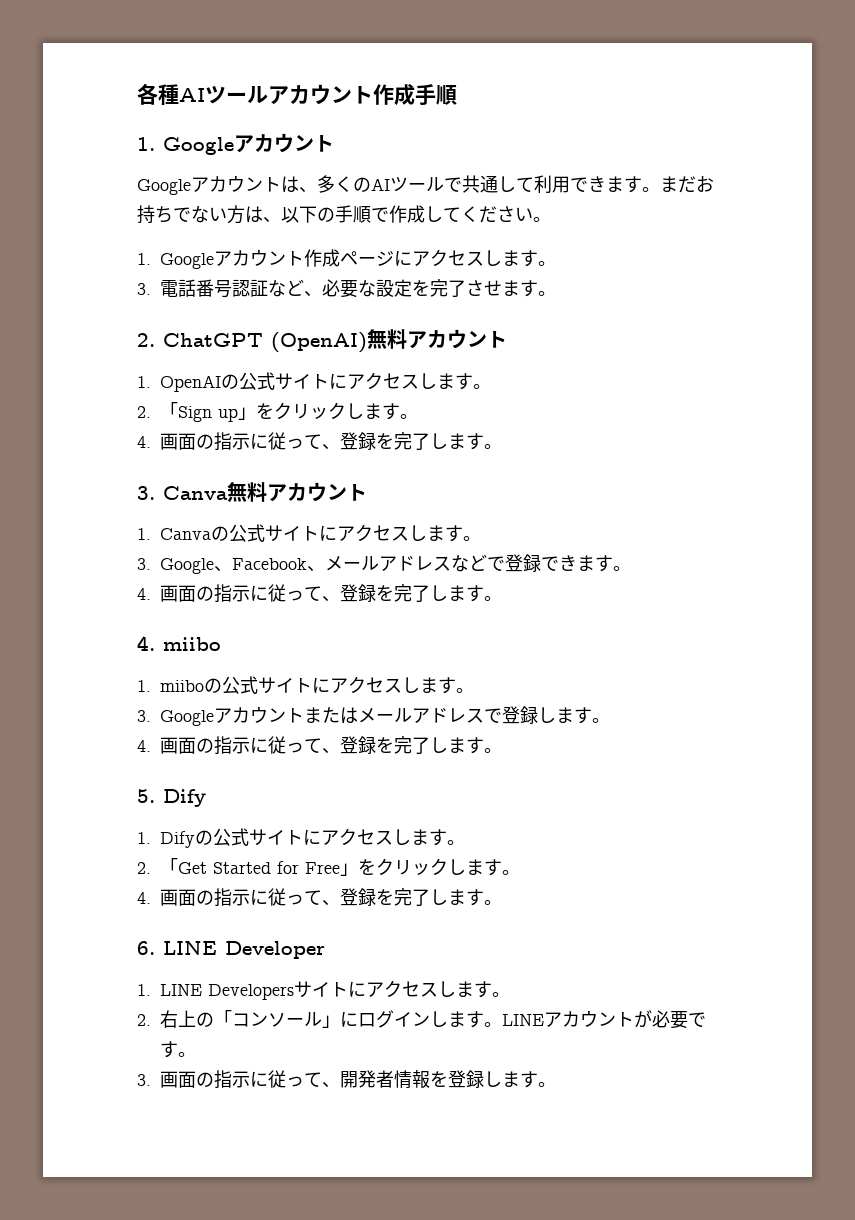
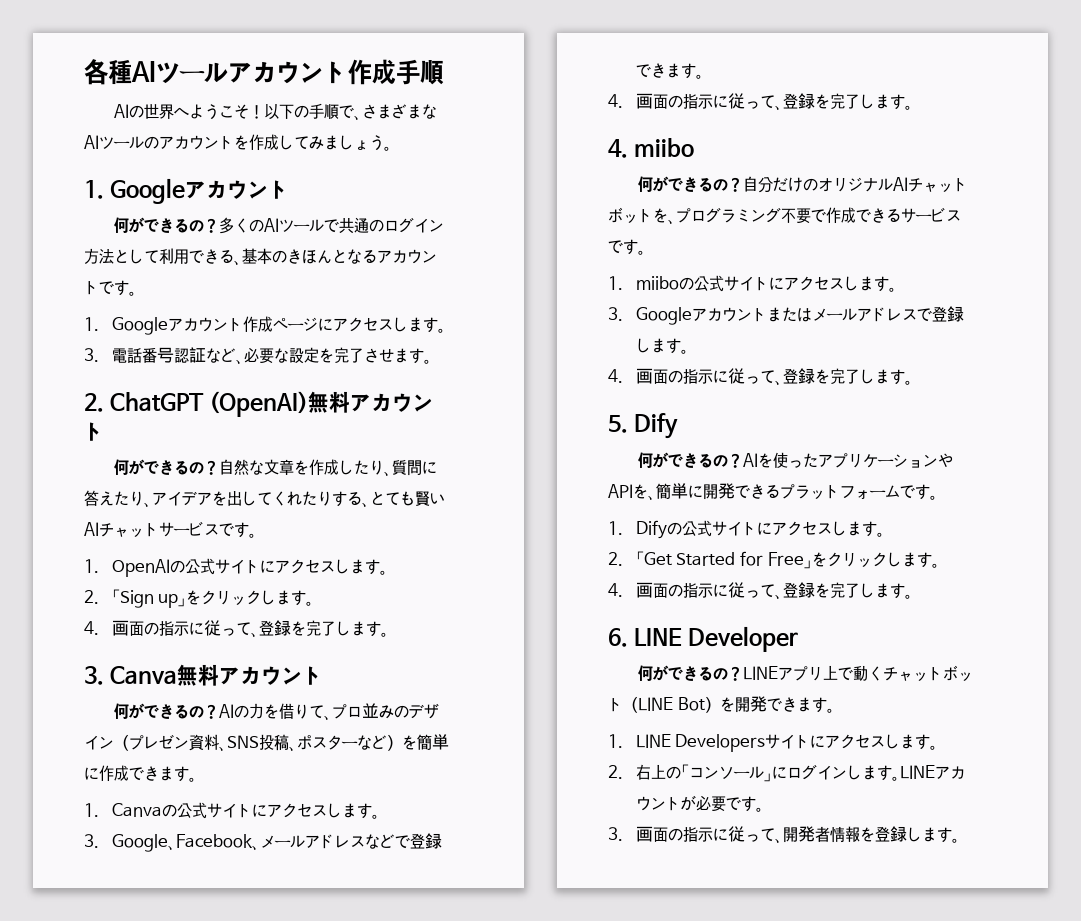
(457, 94) none -> [113,103,437,121] [84,134,392,151] // AIの世界へようこそ！以下の手順で、さまざまなAIツールのアカウントを作成してみましょう。
[137,175,317,195] Googleアカウントは、 -> [113,217,219,233] 何ができるの？
[498,175,714,193] [137,205,533,224] して利用できます。まだお持ちでない方は、以下の手順で作成してください -> [368,217,444,233] [84,248,437,266] [84,280,129,296] のログイン方法として利用できる、基本のきほんとなるアカウントです
(507, 339) none -> [113,459,437,477] [84,490,445,508] [84,521,257,538] // 何ができるの？自然な文章を作成したり、質問に答えたり、アイデアを出してくれたりする、とても賢いAIチャットサービスです。
(367, 492) none -> [113,703,439,721] [84,734,449,752] [84,765,197,782] // 何ができるの？AIの力を借りて、プロ並みのデザイン（プレゼン資料、SNS投稿、ポスターなど）を簡単に作成できます。
(221, 644) none -> [637,176,968,193] [608,207,961,225] [608,239,646,255] // 何ができるの？自分だけのオリジナルAIチャットボットを、プログラミング不要で作成できるサービスです。
(206, 798) none -> [637,452,953,468] [608,483,938,501] // 何ができるの？AIを使ったアプリケーションやAPIを、簡単に開発できるプラットフォームです。
(325, 950) none -> [637,665,973,681] [608,696,835,713] // 何ができるの？LINEアプリ上で動くチャットボット（LINE Bot）を開発できます。

